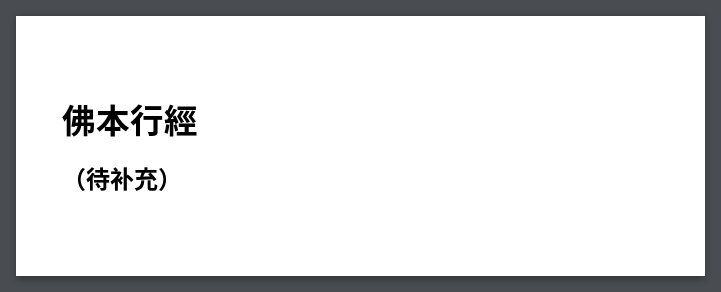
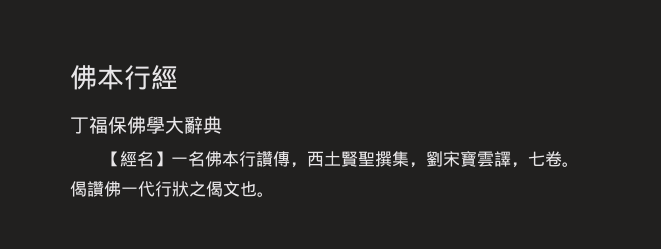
[62,167,182,191] （待补充） -> [70,116,222,134] [102,151,579,168] [70,181,274,197] 丁福保佛學大辭典 // 【經名】一名佛本行讚傳，西土賢聖撰集，劉宋寶雲譯，七卷。偈讚佛一代行狀之偈文也。

